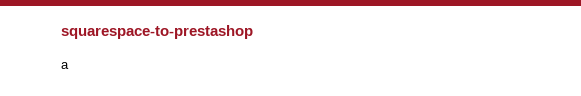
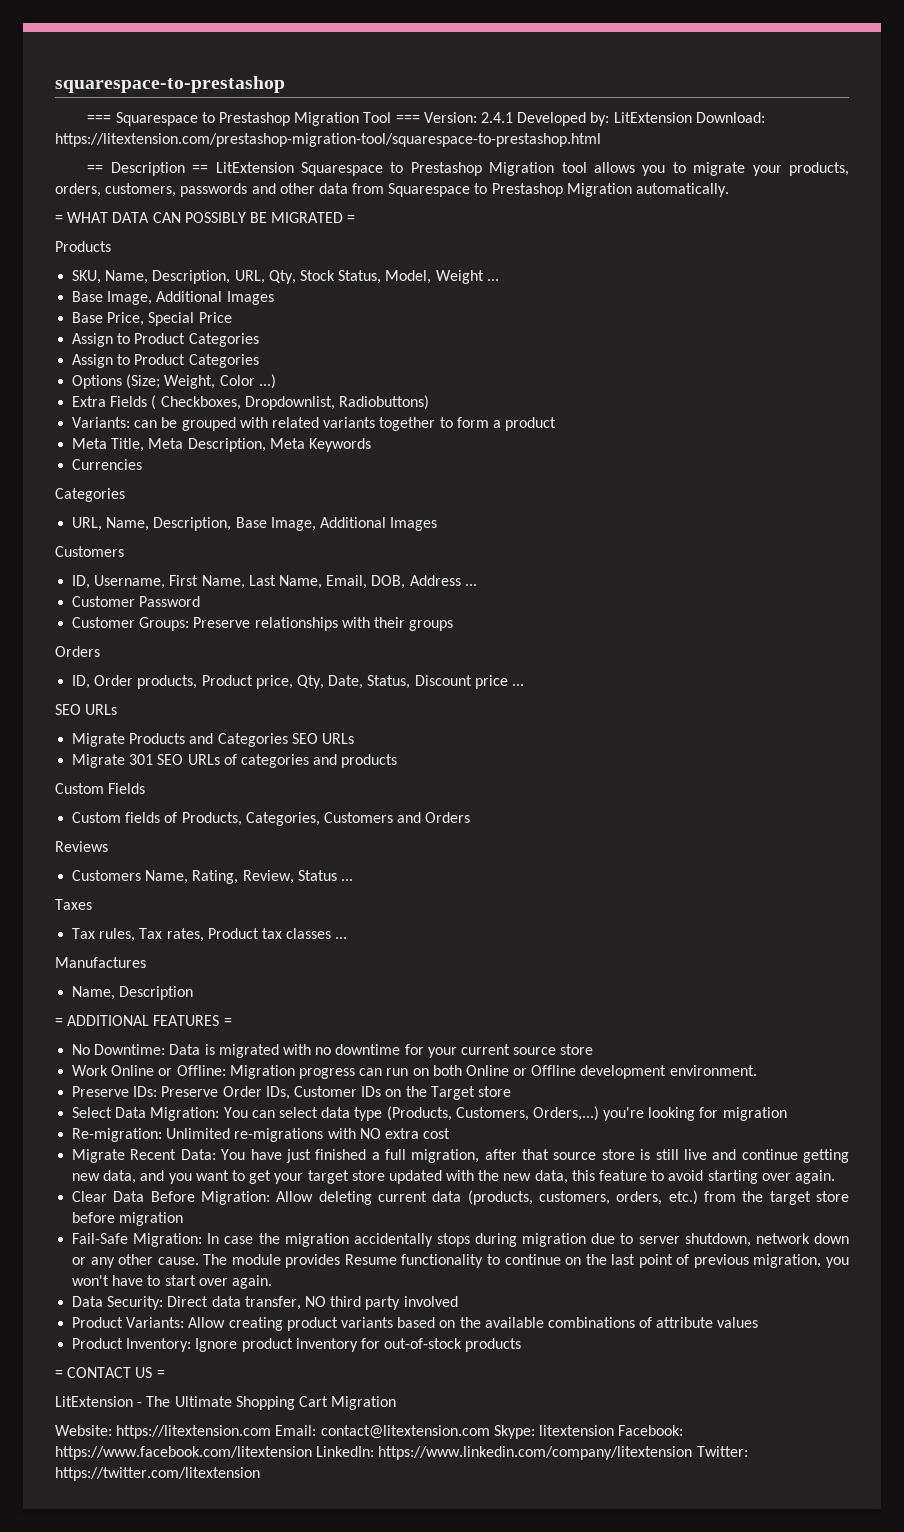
[61,62,69,69] a -> [87,112,765,126] [55,133,601,147] [87,162,849,176] [55,183,730,197] [55,212,356,223] [55,241,111,252] [72,270,499,284] [72,291,274,305] [72,312,232,326] [72,333,259,347] [72,354,259,368] [72,374,276,389] [72,395,429,410] [72,417,557,431] [72,438,371,452] [72,459,143,470] [55,488,125,502] [72,517,438,531] [55,546,124,557] [72,575,477,589] [72,596,201,607] [72,617,454,631] [55,646,100,657] [72,675,524,689] [55,704,118,715] [72,733,354,747] [72,754,398,768] [55,783,146,794] [72,812,471,826] [55,841,108,852] [72,870,353,884] [55,899,92,910] [72,928,348,942] [55,957,146,968] [72,986,194,1000] [55,1015,232,1026] [72,1044,594,1058] [72,1065,757,1079] [72,1086,511,1100] [72,1106,787,1121] [72,1128,451,1142] [72,1149,850,1163] [72,1170,835,1184] [72,1190,850,1205] [72,1212,184,1226] [72,1233,849,1247] [72,1254,850,1268] [72,1275,272,1289] [72,1296,458,1310] [72,1317,759,1331] [72,1338,522,1352] [55,1367,165,1378] [55,1396,397,1410] [55,1425,684,1439] [55,1446,748,1460] [55,1467,260,1481] === Squarespace to Prestashop Migration Tool === Version: 2.4.1 Developed by: LitExtension Download: https://litextension.com/prestashop-migration-tool/squarespace-to-prestashop.html // == Description == LitExtension Squarespace to Prestashop Migration tool allows you to migrate your products, orders, customers, passwords and other data from Squarespace to Prestashop Migration automatically. // = WHAT DATA CAN POSSIBLY BE MIGRATED = // Products // SKU, Name, Description, URL, Qty, Stock Status, Model, Weight ... // Base Image, Additional Images // Base Price, Special Price // Assign to Product Categories // Assign to Product Categories // Options (Size; Weight, Color ...) // Extra Fields ( Checkboxes, Dropdownlist, Radiobuttons) // Variants: can be grouped with related variants together to form a product // Meta Title, Meta Description, Meta Keywords // Currencies // Categories // URL, Name, Description, Base Image, Additional Images // Customers // ID, Username, First Name, Last Name, Email, DOB, Address ... // Customer Password // Customer Groups: Preserve relationships with their groups // Orders // ID, Order products, Product price, Qty, Date, Status, Discount price ... // SEO URLs // Migrate Products and Categories SEO URLs // Migrate 301 SEO URLs of categories and products // Custom Fields // Custom fields of Products, Categories, Customers and Orders // Reviews // Customers Name, Rating, Review, Status ... // Taxes // Tax rules, Tax rates, Product tax classes ... // Manufactures // Name, Description // = ADDITIONAL FEATURES = // No Downtime: Data is migrated with no downtime for your current source store // Work Online or Offline: Migration progress can run on both Online or Offline development environment. // Preserve IDs: Preserve Order IDs, Customer IDs on the Target store // Select Data Migration: You can select data type (Products, Customers, Orders,...) you're looking for migration // Re-migration: Unlimited re-migrations with NO extra cost // Migrate Recent Data: You have just finished a full migration, after that source store is still live and continue getting new data, and you want to get your target store updated with the new data, this feature to avoid starting over again. // Clear Data Before Migration: Allow deleting current data (products, customers, orders, etc.) from the target store before migration // Fail-Safe Migration: In case the migration accidentally stops during migration due to server shutdown, network down or any other cause. The module provides Resume functionality to continue on the last point of previous migration, you won't have to start over again. // Data Security: Direct data transfer, NO third party involved // Product Variants: Allow creating product variants based on the available combinations of attribute values // Product Inventory: Ignore product inventory for out-of-stock products // = CONTACT US = // LitExtension - The Ultimate Shopping Cart Migration // Website: https://litextension.com Email: contact@litextension.com Skype: litextension Facebook: https://www.facebook.com/litextension LinkedIn: https://www.linkedin.com/company/litextension Twitter: https://twitter.com/litextension

